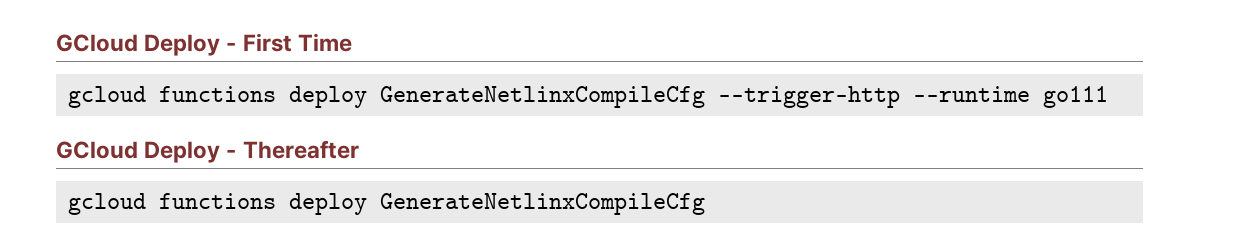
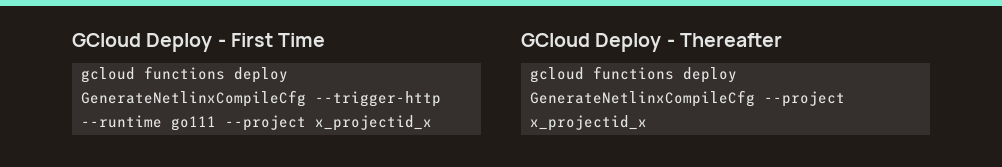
(1109, 97) none -> [224,115,432,131] --project x_projectid_x
(706, 204) none -> [763,91,845,107] [529,115,647,131] --project x_projectid_x

